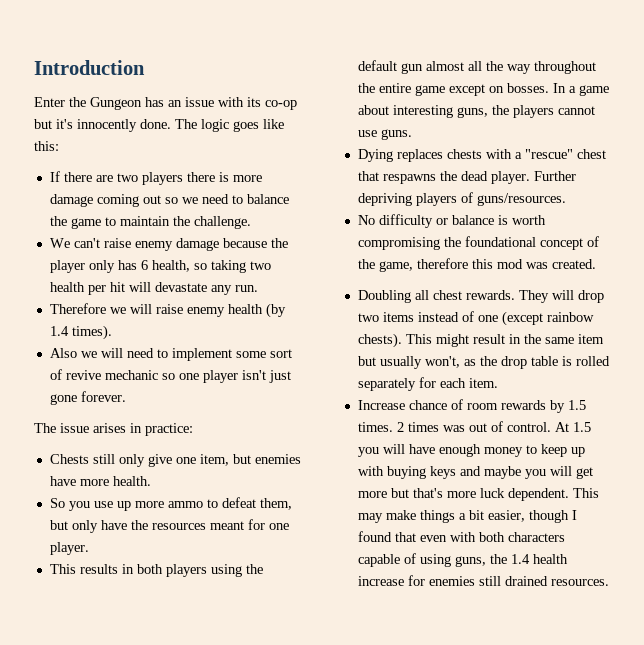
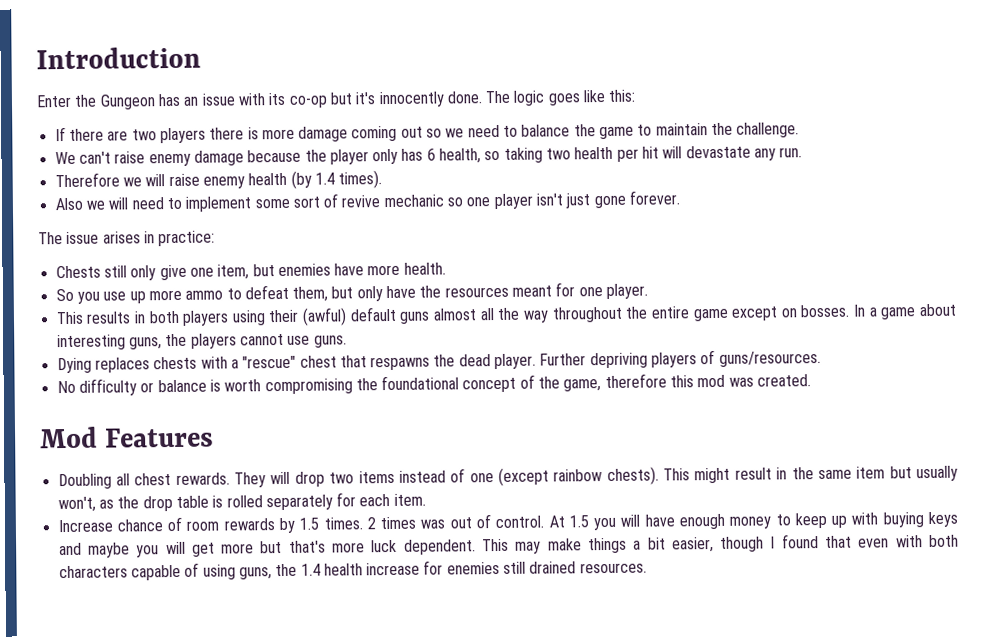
[245,564,263,574] [357,60,423,74] the default gun -> [268,306,431,326] their (awful) default guns
(596, 264) none -> [39,426,215,449] // Mod Features

